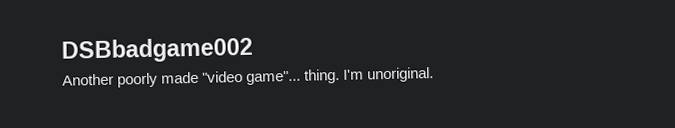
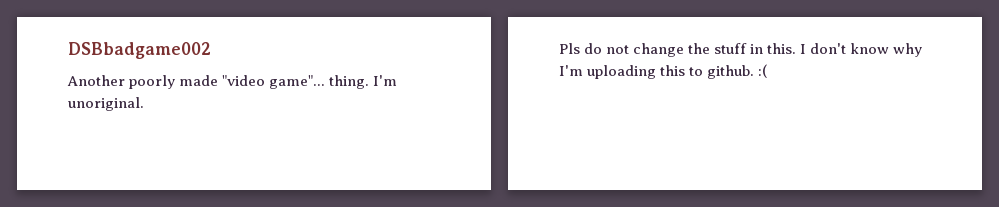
(435, 74) none -> [559,43,922,57] [559,64,768,79] // Pls do not change the stuff in this. I don't know why I'm uploading this to github. :(

